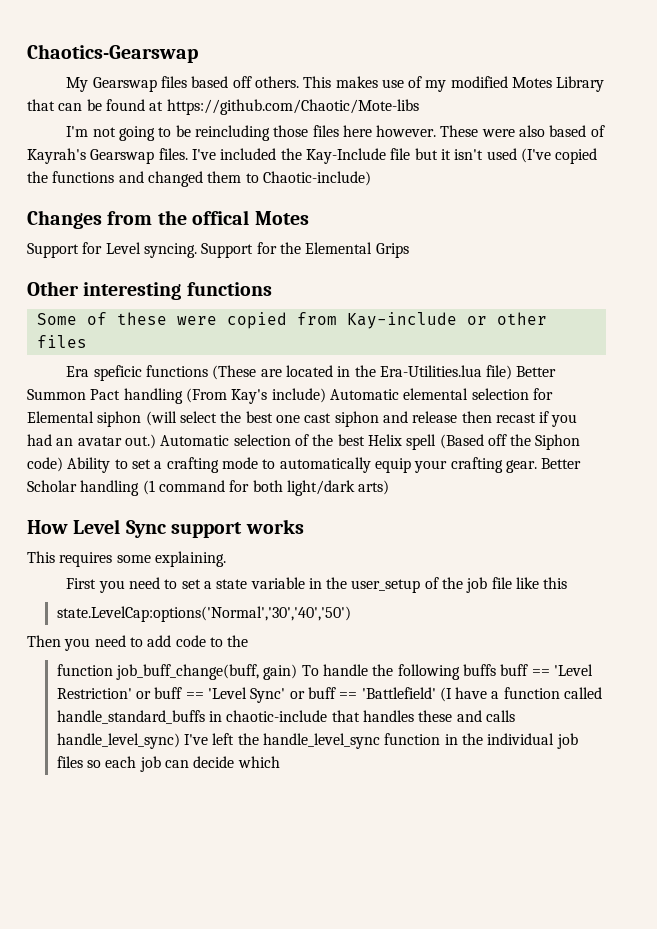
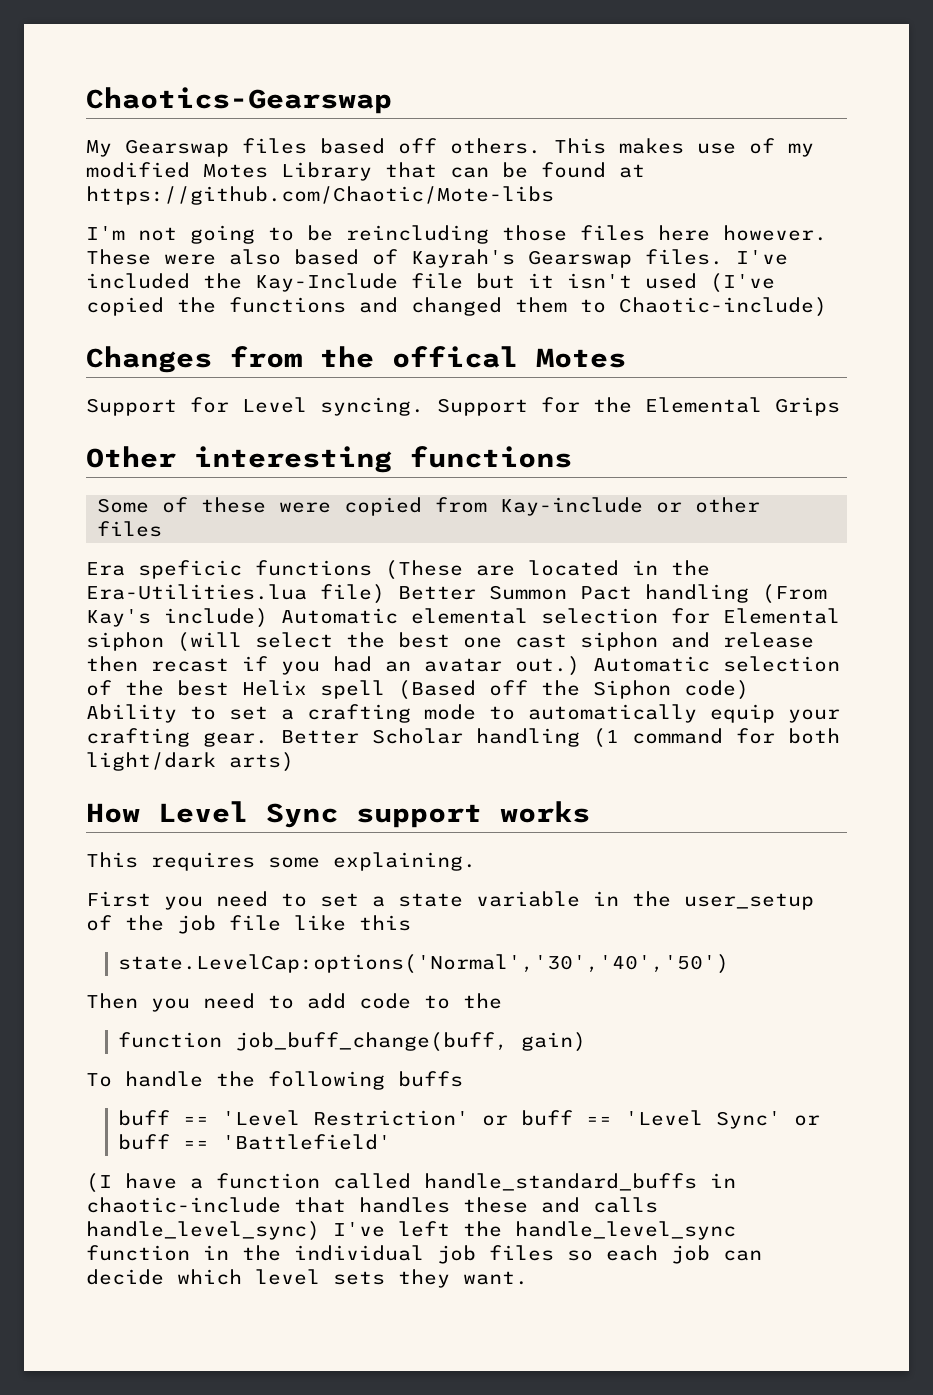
(298, 672) none -> (587, 1042) //
(496, 670) none -> (463, 1079) //
(436, 693) none -> (392, 1142) //
(280, 762) none -> [255,1269,528,1288] level sets they want.

